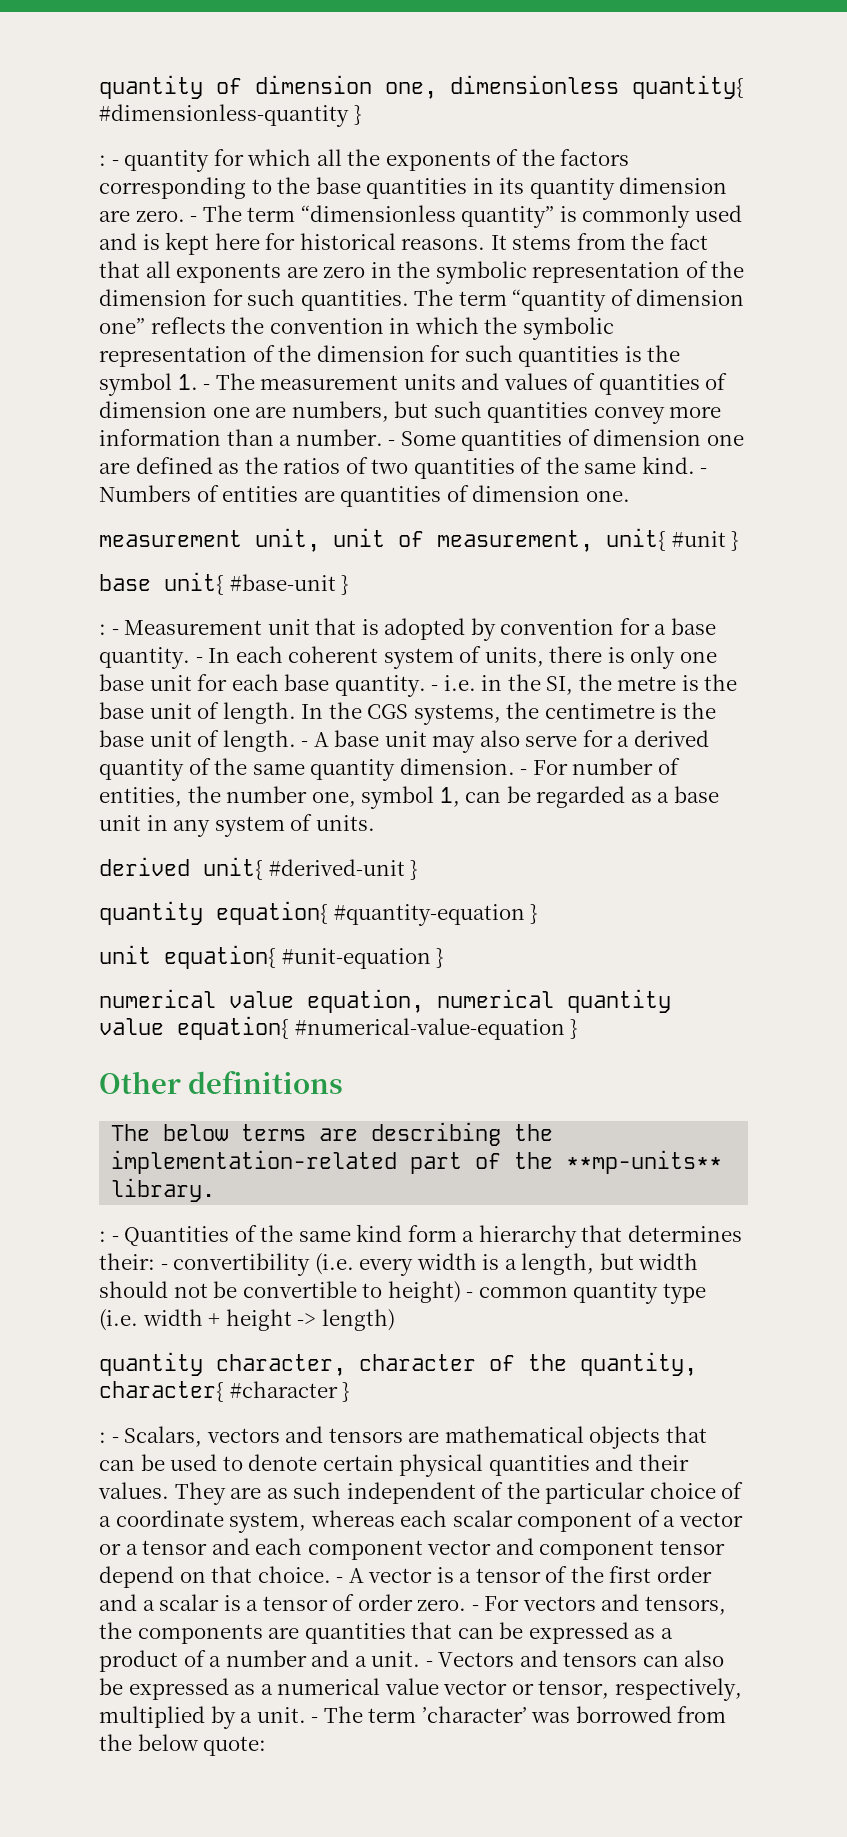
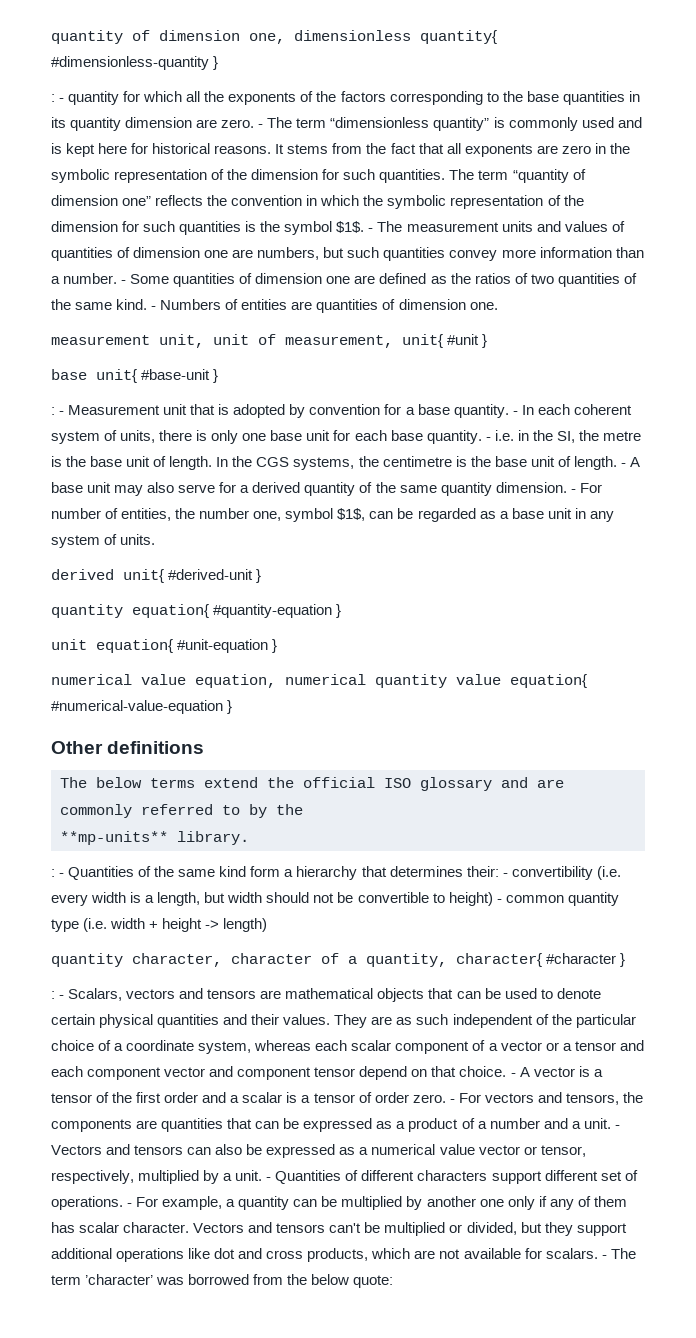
[177,374,198,390] 1. -> [336,221,365,233] $1$.
[439,787,460,807] 1, -> [337,508,366,521] $1$,
[319,1122,554,1146] [111,1150,554,1174] are describing the implementation-related part of the -> [204,777,564,791] [60,804,303,818] extend the official ISO glossary and are commonly referred to by the //
[528,1354,567,1371] the -> [348,956,357,964] a
(319, 1720) none -> [275,1170,638,1184] [51,1196,627,1210] [51,1222,627,1236] [51,1248,607,1262] Quantities of different characters support different set of operations. - For example, a quantity can be multiplied by another one only if any of them has scalar character. Vectors and tensors can't be multiplied or divided, but they support additional operations like dot and cross products, which are not available for scalars. -

